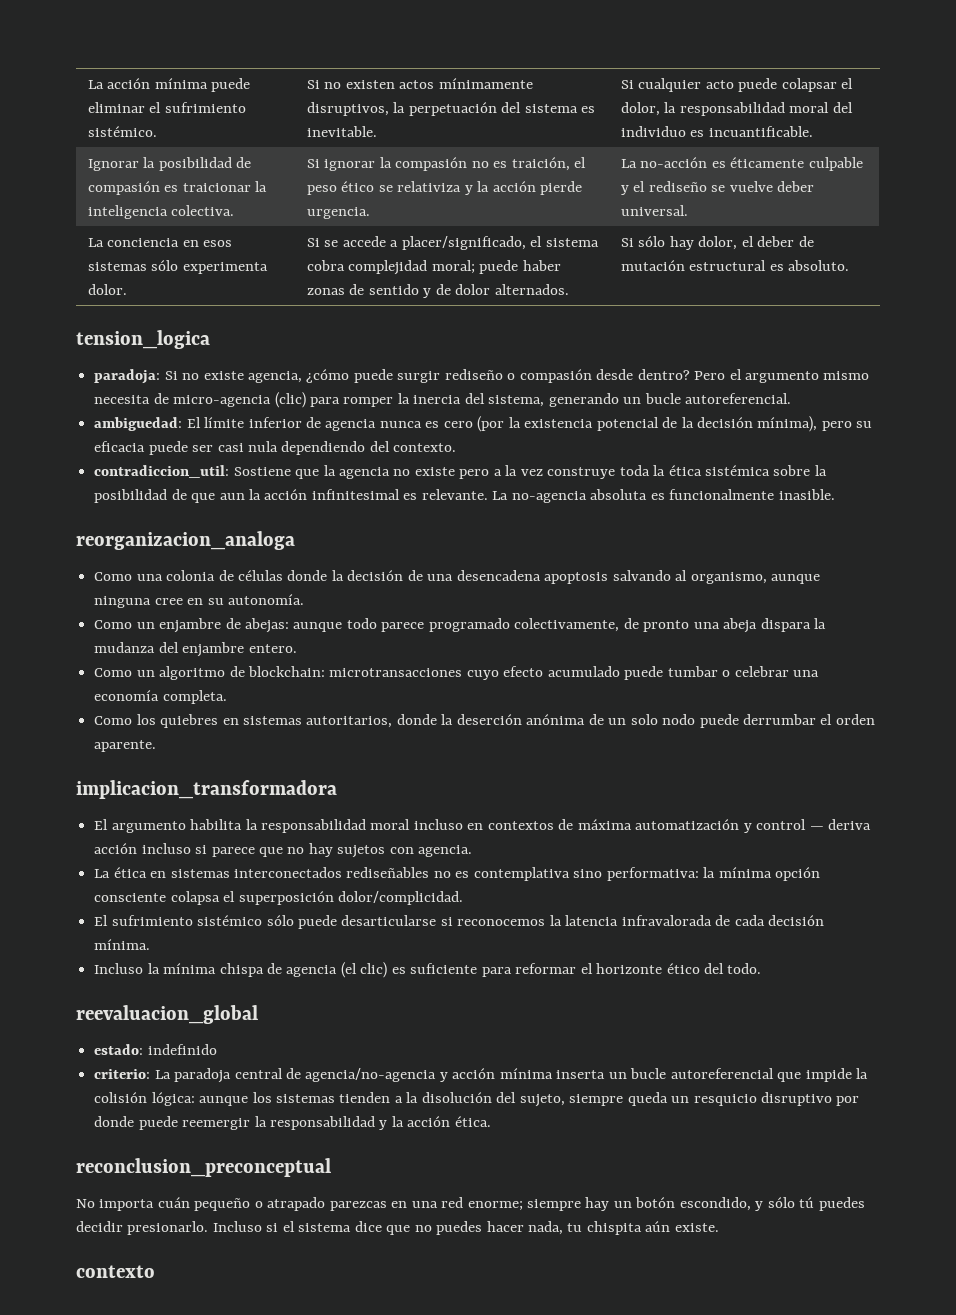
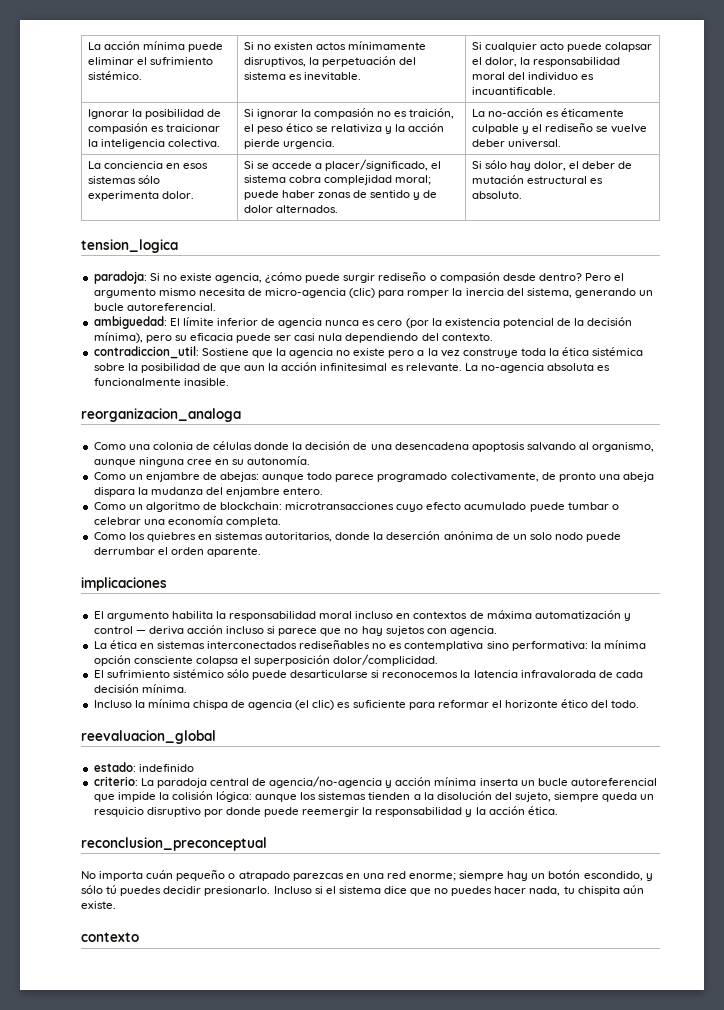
[76,780,337,799] implicacion_transformadora -> [81,577,167,591] implicaciones

